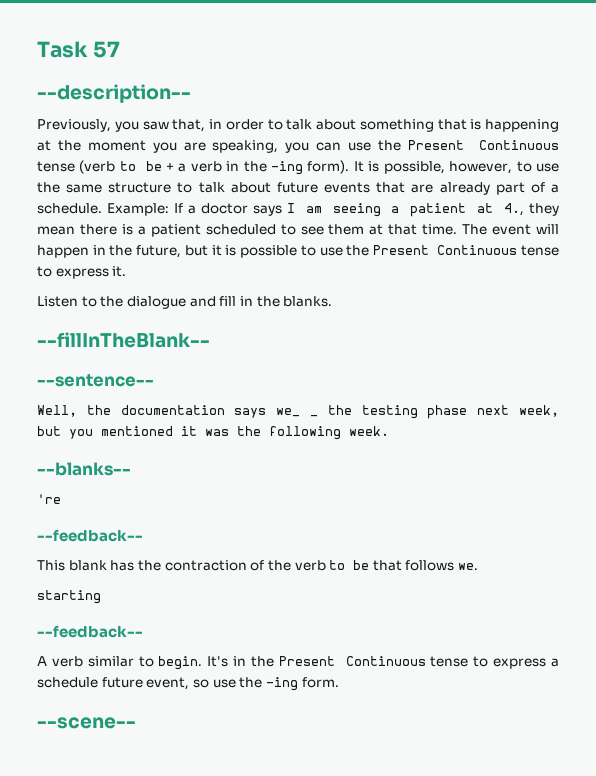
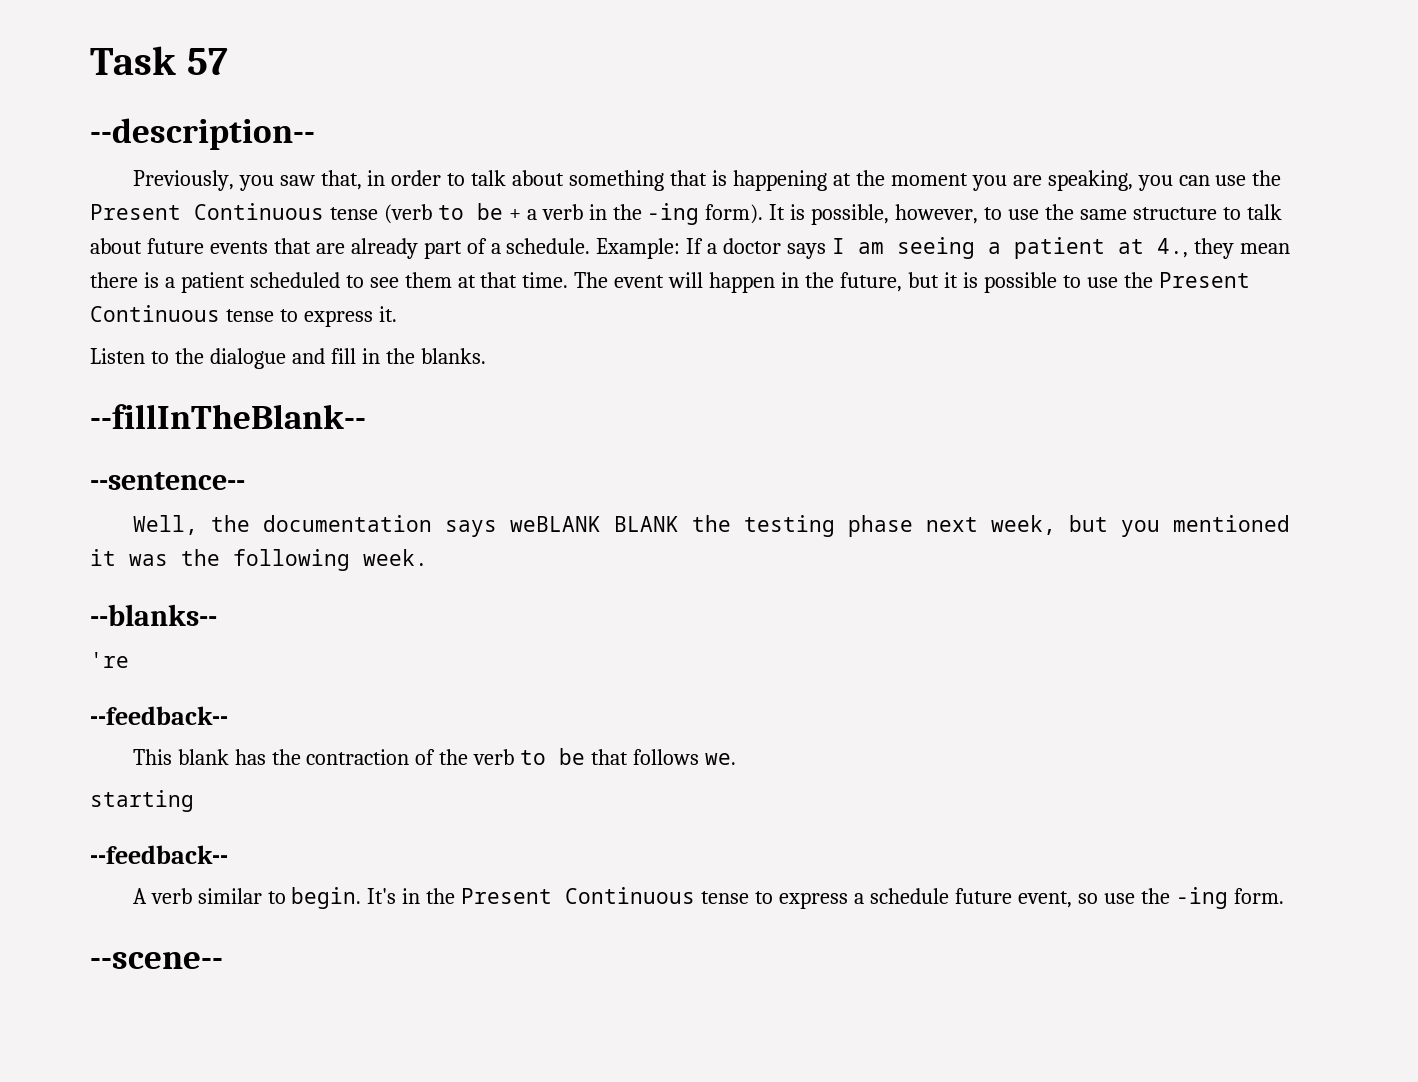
[276,408,319,417] we_ _ -> [509,516,679,532] weBLANK BLANK

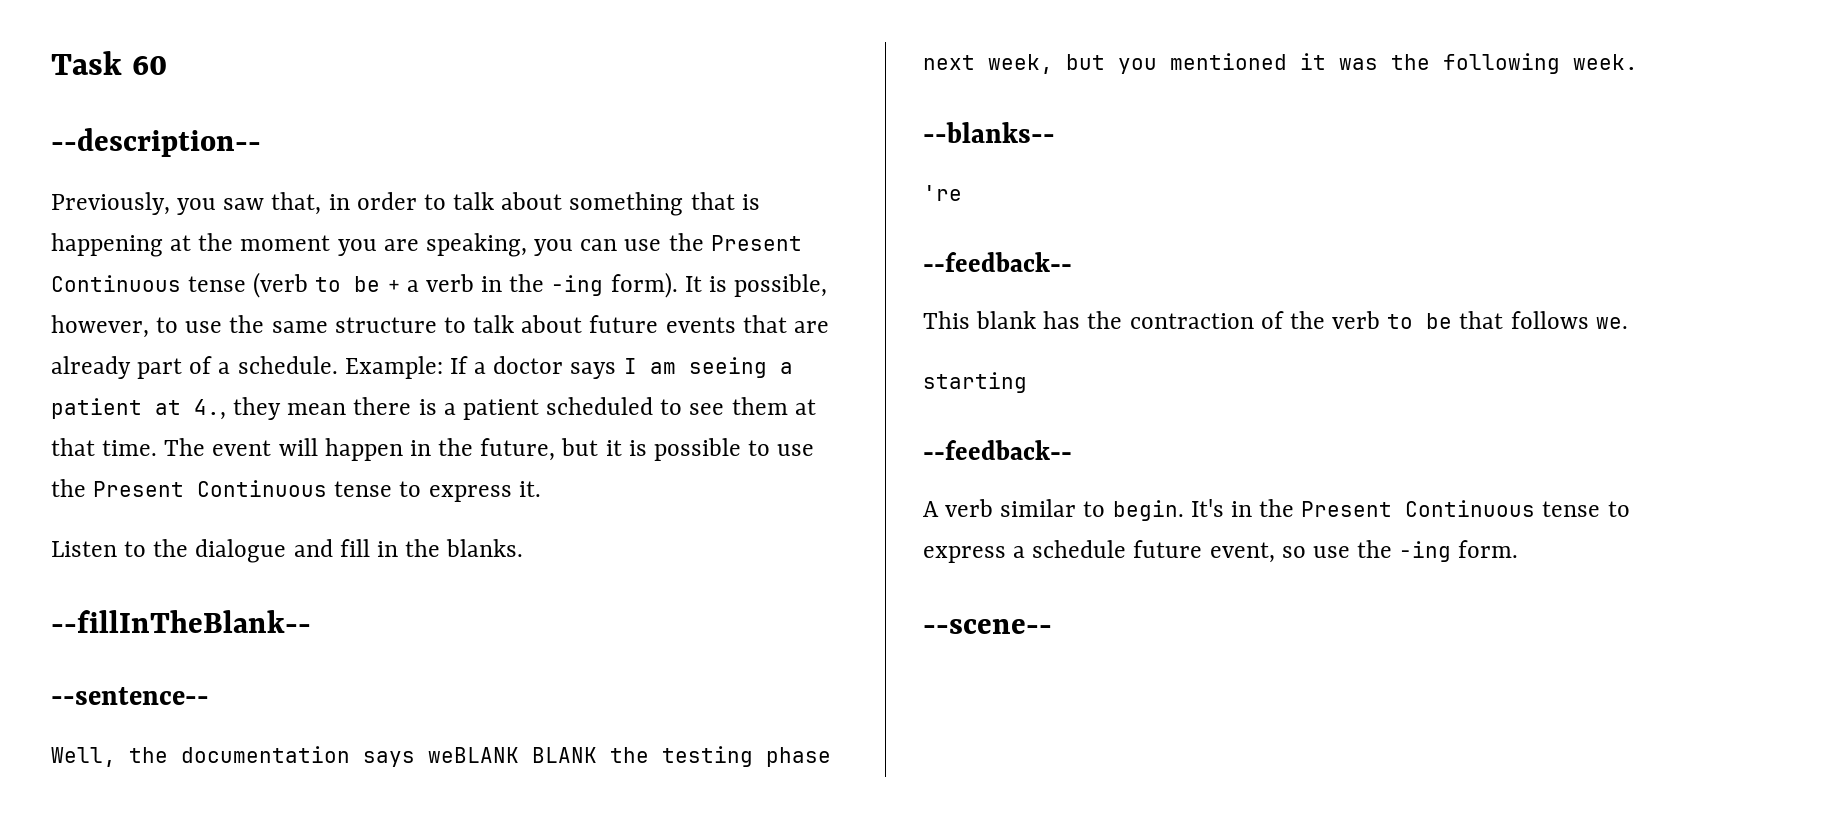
[186,48,228,75] 57 -> [131,56,167,75] 60

